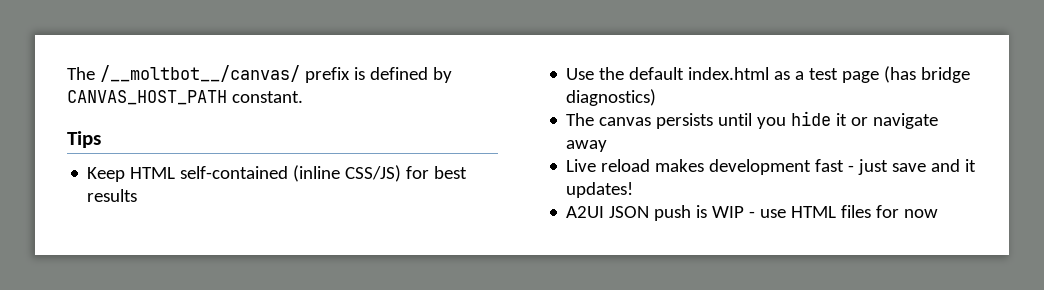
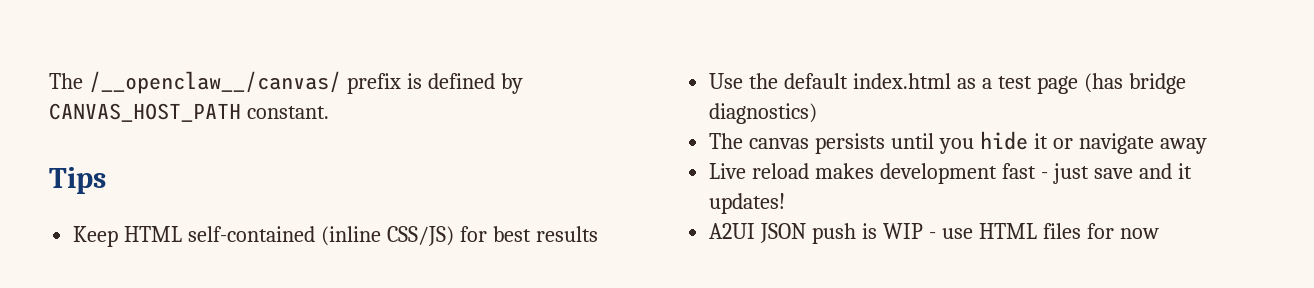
[67,65,300,82] The /__moltbot__/canvas/ -> [49,71,341,94] The /__openclaw__/canvas/

